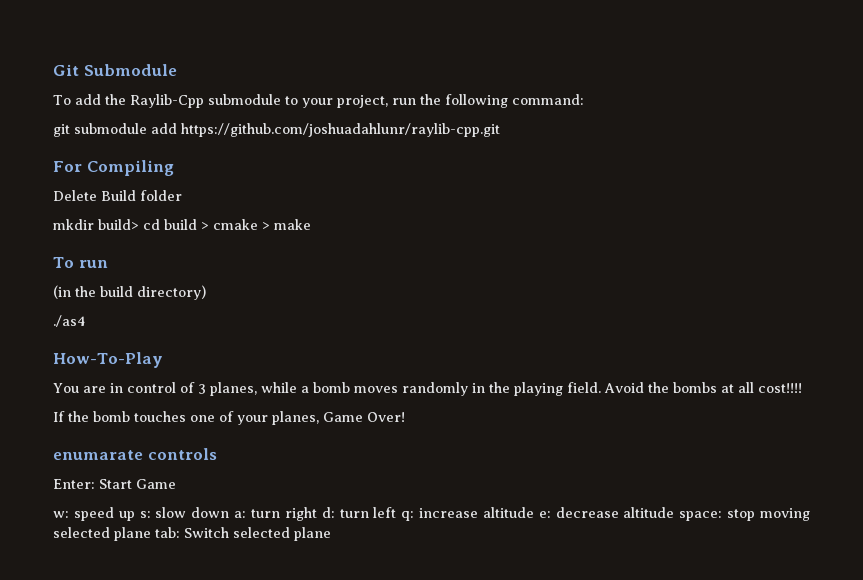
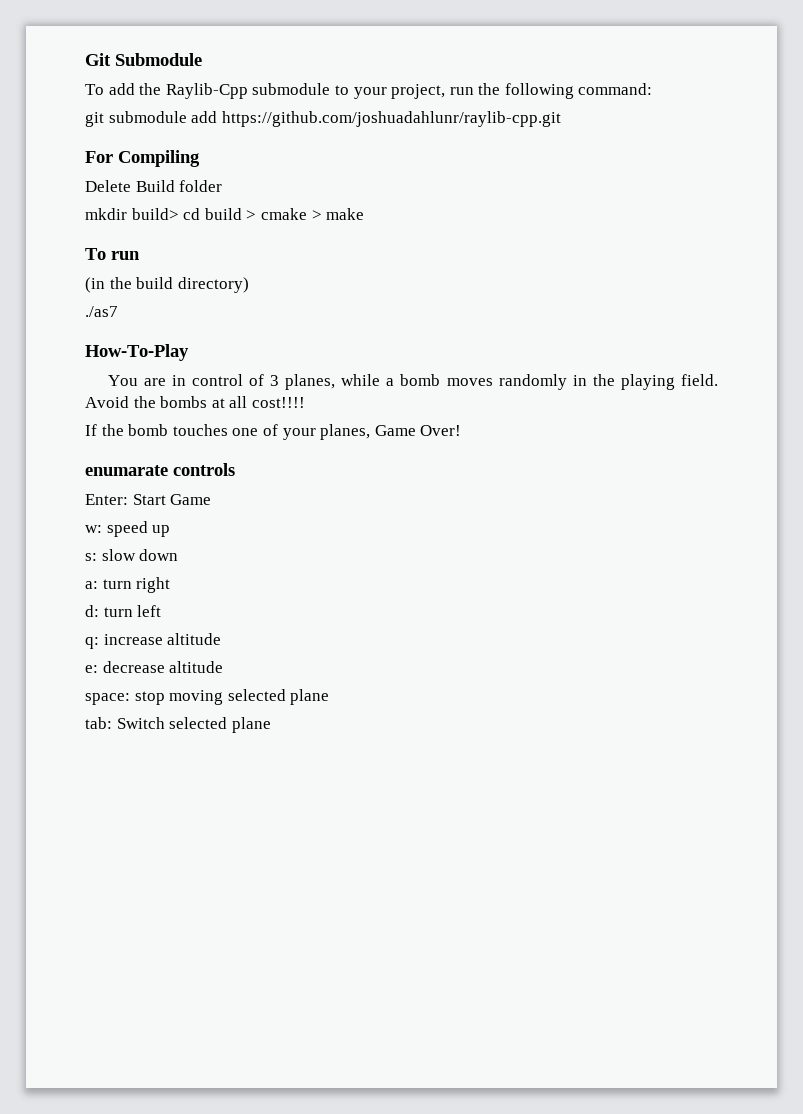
[53,315,86,327] ./as4 -> [85,306,118,317] ./as7
(135, 516) none -> (171, 531) //
(230, 512) none -> (179, 555) //
(317, 514) none -> (171, 585) //
(397, 512) none -> (162, 611) //
(534, 512) none -> (222, 639) //
(675, 512) none -> (224, 667) //
(151, 534) none -> (330, 697) //

